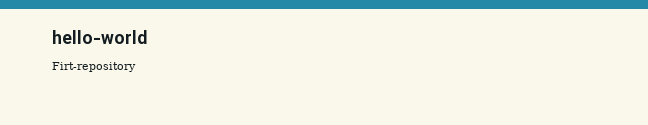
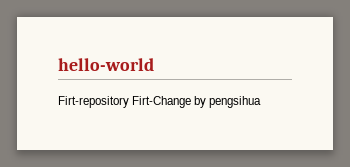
(136, 67) none -> [132,96,262,108] Firt-Change by pengsihua

